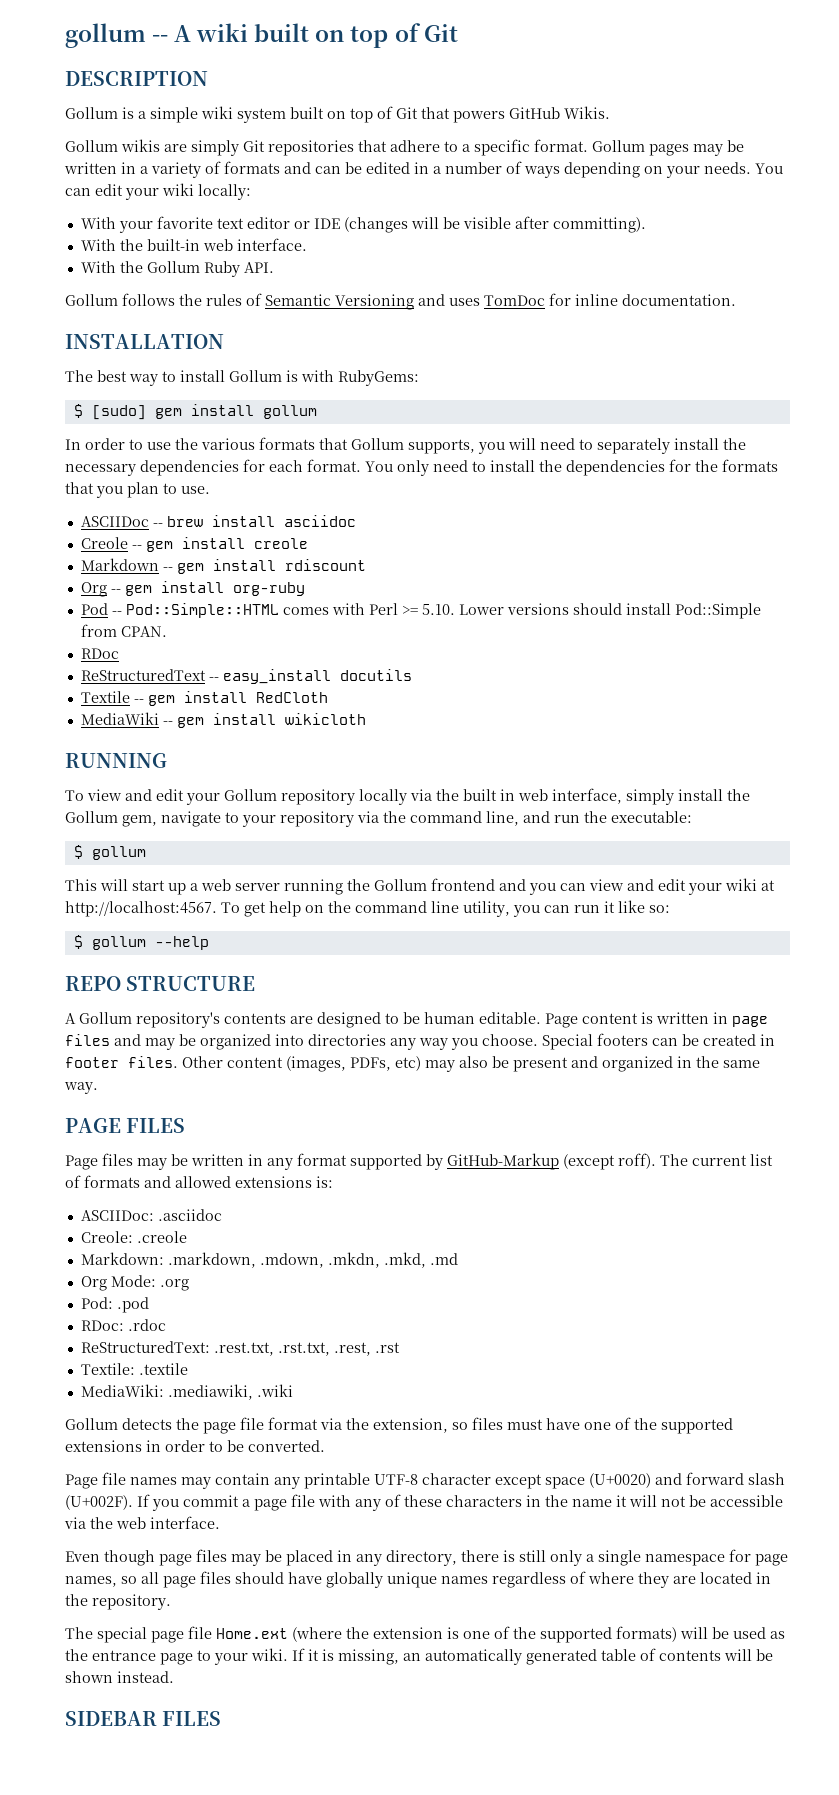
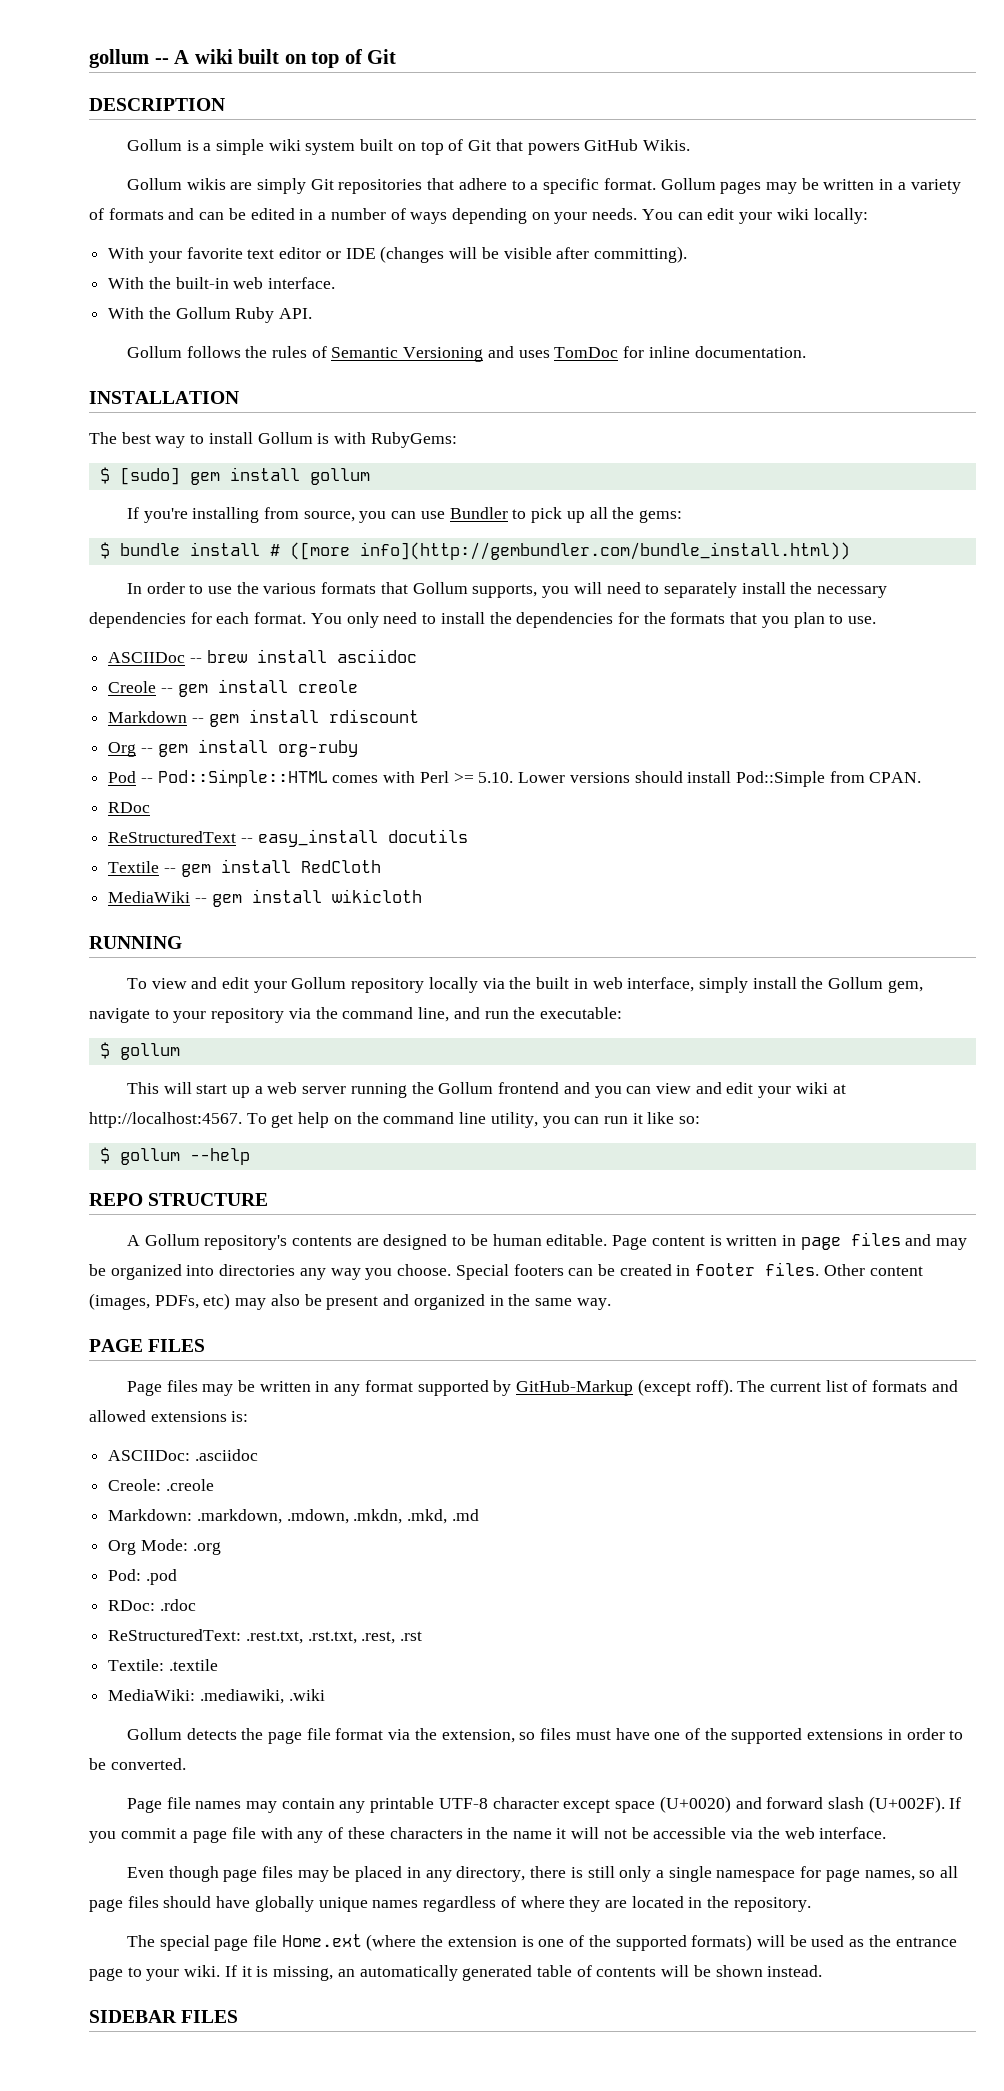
(317, 412) none -> [126,507,683,523] [99,542,850,560] // If you're installing from source, you can use Bundler to pick up all the gems: // $ bundle install # ([more info](http://gembundler.com/bundle_install.html))

